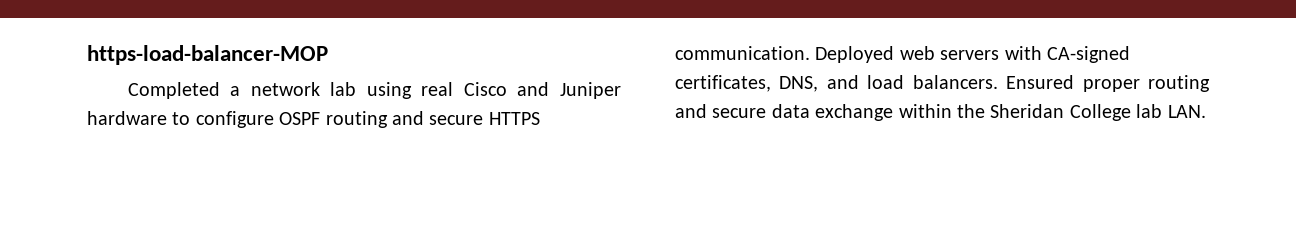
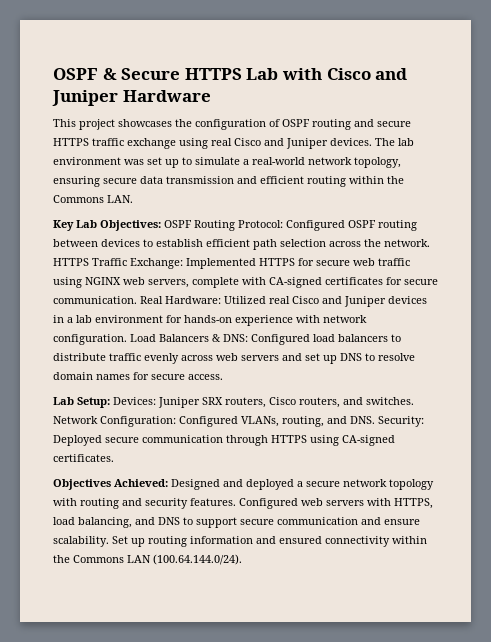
[87,45,328,65] [127,82,357,99] https-load-balancer-MOP // Completed a network lab -> [53,68,408,80] [52,90,211,106] [53,119,411,130] [53,138,176,149] OSPF & Secure HTTPS Lab with Cisco and Juniper Hardware // This project showcases the configuration of OSPF routing and secure HTTPS traffic exchange
[87,111,540,128] [675,46,1130,63] [675,75,1210,92] [675,104,1206,121] hardware to configure OSPF routing and secure HTTPS communication. Deployed web servers with CA-signed certificates, DNS, and load balancers. Ensured proper routing and secure data exchange within the Sheridan College lab LAN. -> [330,138,414,146] [53,157,401,168] [53,176,404,187] [53,195,133,203] [53,220,417,231] [53,239,430,250] [53,258,410,269] [53,277,438,288] [53,296,427,307] [53,315,367,326] [53,334,401,345] [53,353,415,364] [53,372,223,380] [53,397,414,408] [53,416,424,427] [53,435,395,446] [53,454,114,462] [53,479,434,490] [53,498,433,509] [53,517,420,528] [53,536,427,547] [53,554,242,565] devices. The lab environment was set up to simulate a real-world network topology, ensuring secure data transmission and efficient routing within the Commons LAN. // Key Lab Objectives: OSPF Routing Protocol: Configured OSPF routing between devices to establish efficient path selection across the network. HTTPS Traffic Exchange: Implemented HTTPS for secure web traffic using NGINX web servers, complete with CA-signed certificates for secure communication. Real Hardware: Utilized real Cisco and Juniper devices in a lab environment for hands-on experience with network configuration. Load Balancers & DNS: Configured load balancers to distribute traffic evenly across web servers and set up DNS to resolve domain names for secure access. // Lab Setup: Devices: Juniper SRX routers, Cisco routers, and switches. Network Configuration: Configured VLANs, routing, and DNS. Security: Deployed secure communication through HTTPS using CA-signed certificates. // Objectives Achieved: Designed and deployed a secure network topology with routing and security features. Configured web servers with HTTPS, load balancing, and DNS to support secure communication and ensure scalability. Set up routing information and ensured connectivity within the Commons LAN (100.64.144.0/24).

